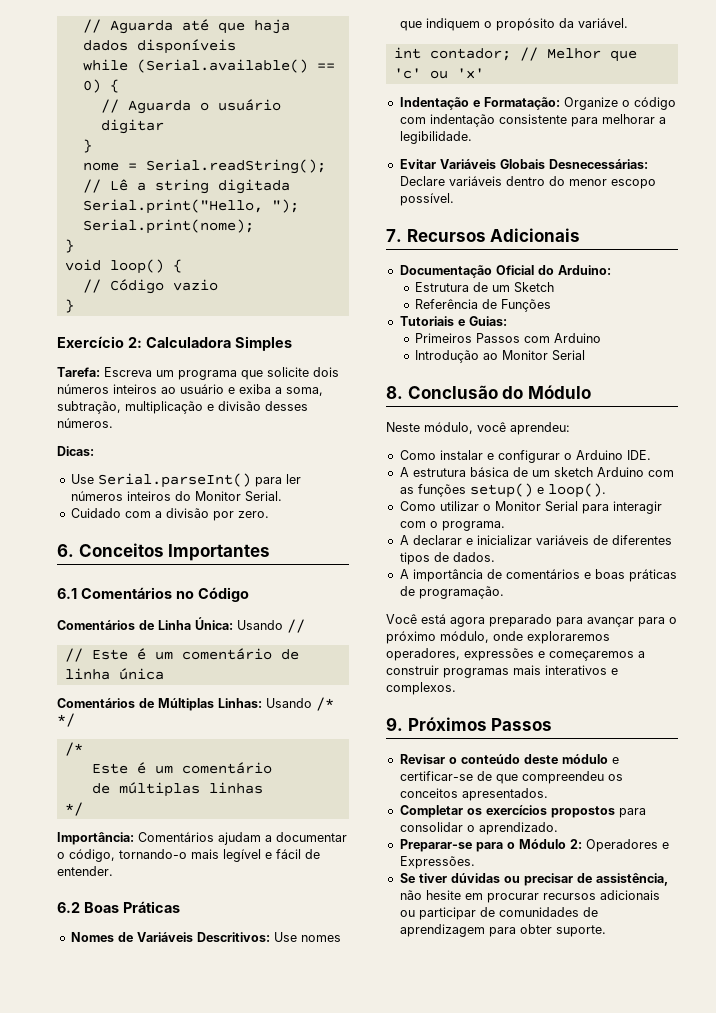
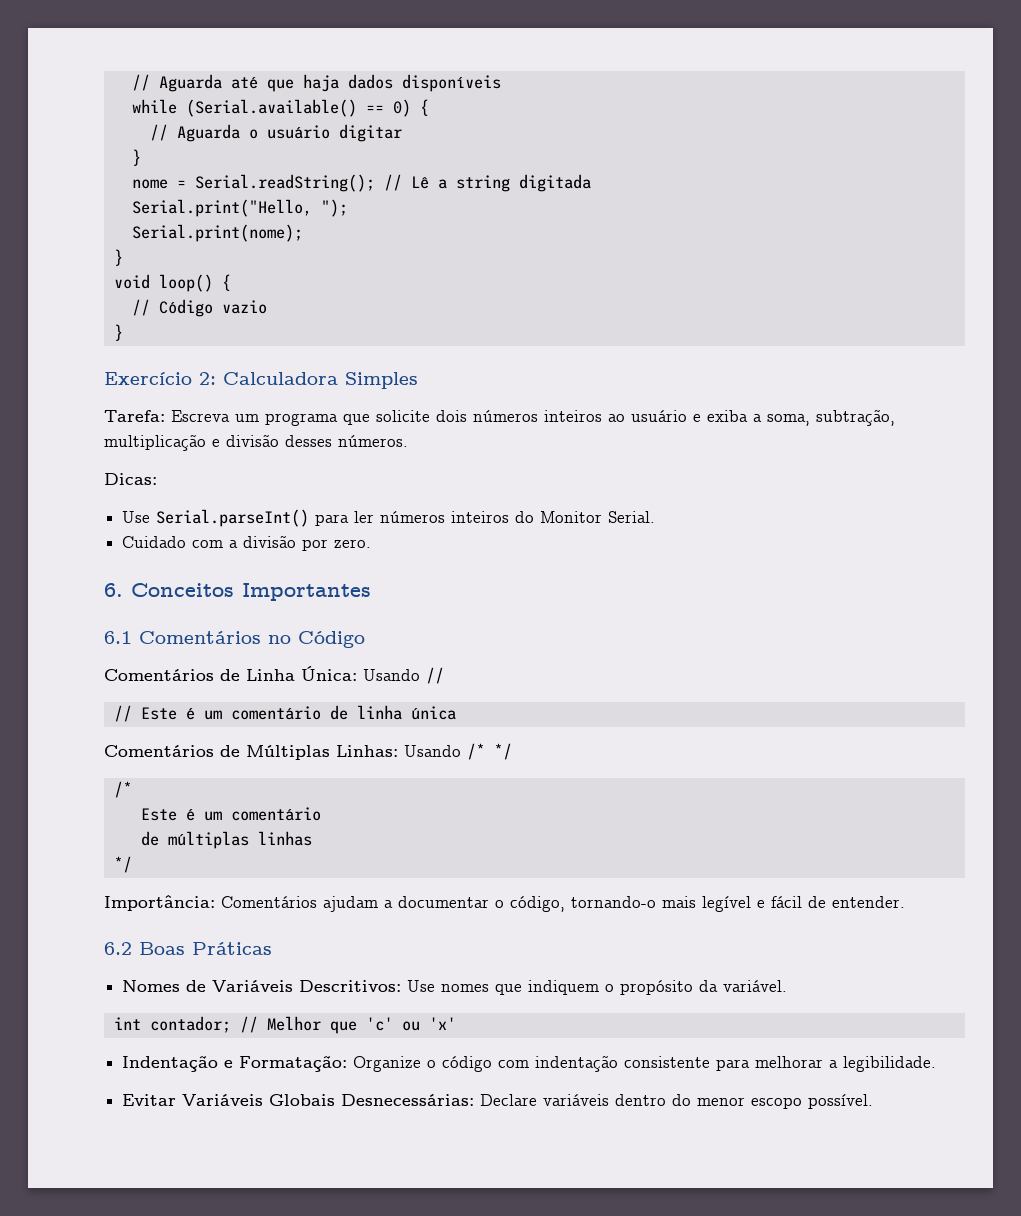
[386,228,581,242] [399,265,611,278] [415,282,555,293] [415,299,552,312] [399,316,507,326] [415,333,602,343] [415,350,586,363] [386,385,591,399] [386,422,570,435] [399,450,651,463] [399,467,674,477] [399,483,606,498] [399,501,662,514] [399,521,505,531] [399,535,672,545] [399,552,495,565] [399,569,677,582] [399,586,504,599] [386,614,677,627] [386,631,610,644] [386,648,645,661] [386,665,618,678] [386,682,456,695] [386,717,553,731] [399,754,619,764] [399,771,623,784] [399,788,548,801] [399,805,646,818] [399,822,558,835] [399,839,669,852] [399,856,475,869] [399,873,668,886] [399,890,660,903] [399,907,598,920] [399,924,606,937] // 7. Recursos Adicionais // Documentação Oficial do Arduino: // Estrutura de um Sketch // Referência de Funções // Tutoriais e Guias: // Primeiros Passos com Arduino // Introdução ao Monitor Serial // 8. Conclusão do Módulo // Neste módulo, você aprendeu: // Como instalar e configurar o Arduino IDE. // A estrutura básica de um sketch Arduino com as funções setup() e loop(). // Como utilizar o Monitor Serial para interagir com o programa. // A declarar e inicializar variáveis de diferentes tipos de dados. // A importância de comentários e boas práticas de programação. // Você está agora preparado para avançar para o próximo módulo, onde exploraremos operadores, expressões e começaremos a construir programas mais interativos e complexos. // 9. Próximos Passos // Revisar o conteúdo deste módulo e certificar-se de que compreendeu os conceitos apresentados. // Completar os exercícios propostos para consolidar o aprendizado. // Preparar-se para o Módulo 2: Operadores e Expressões. // Se tiver dúvidas ou precisar de assistência, não hesite em procurar recursos adicionais ou participar de comunidades de aprendizagem para obter suporte. -> (874, 1101) none

